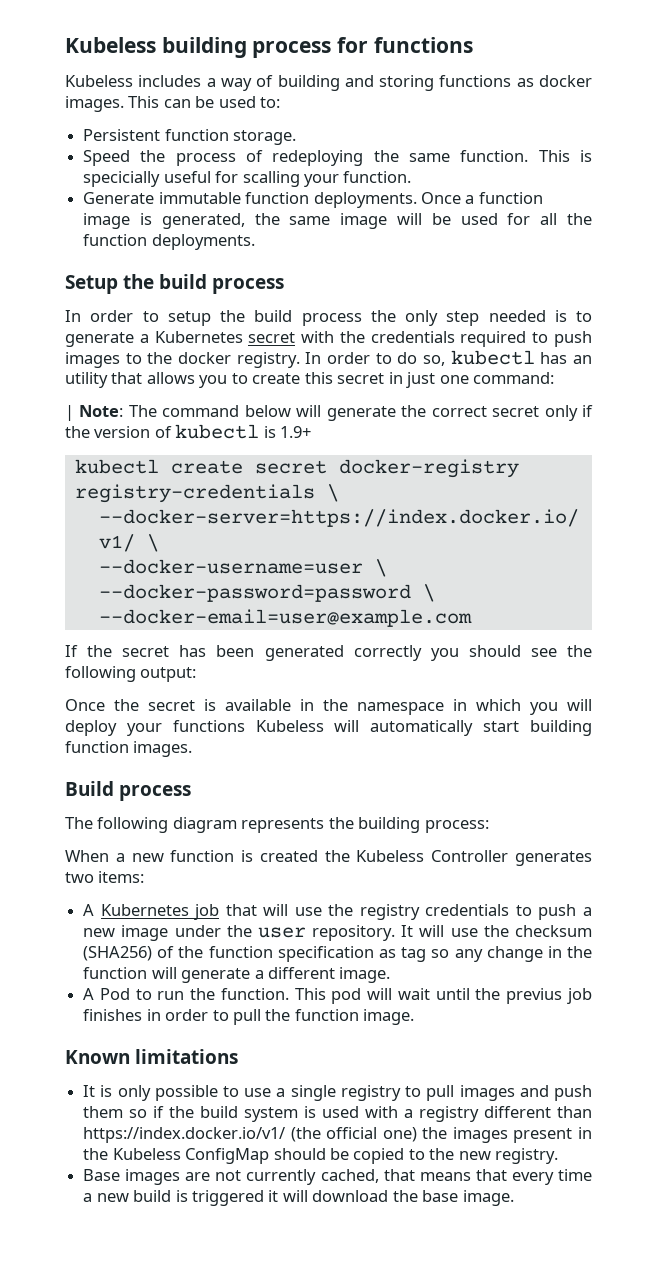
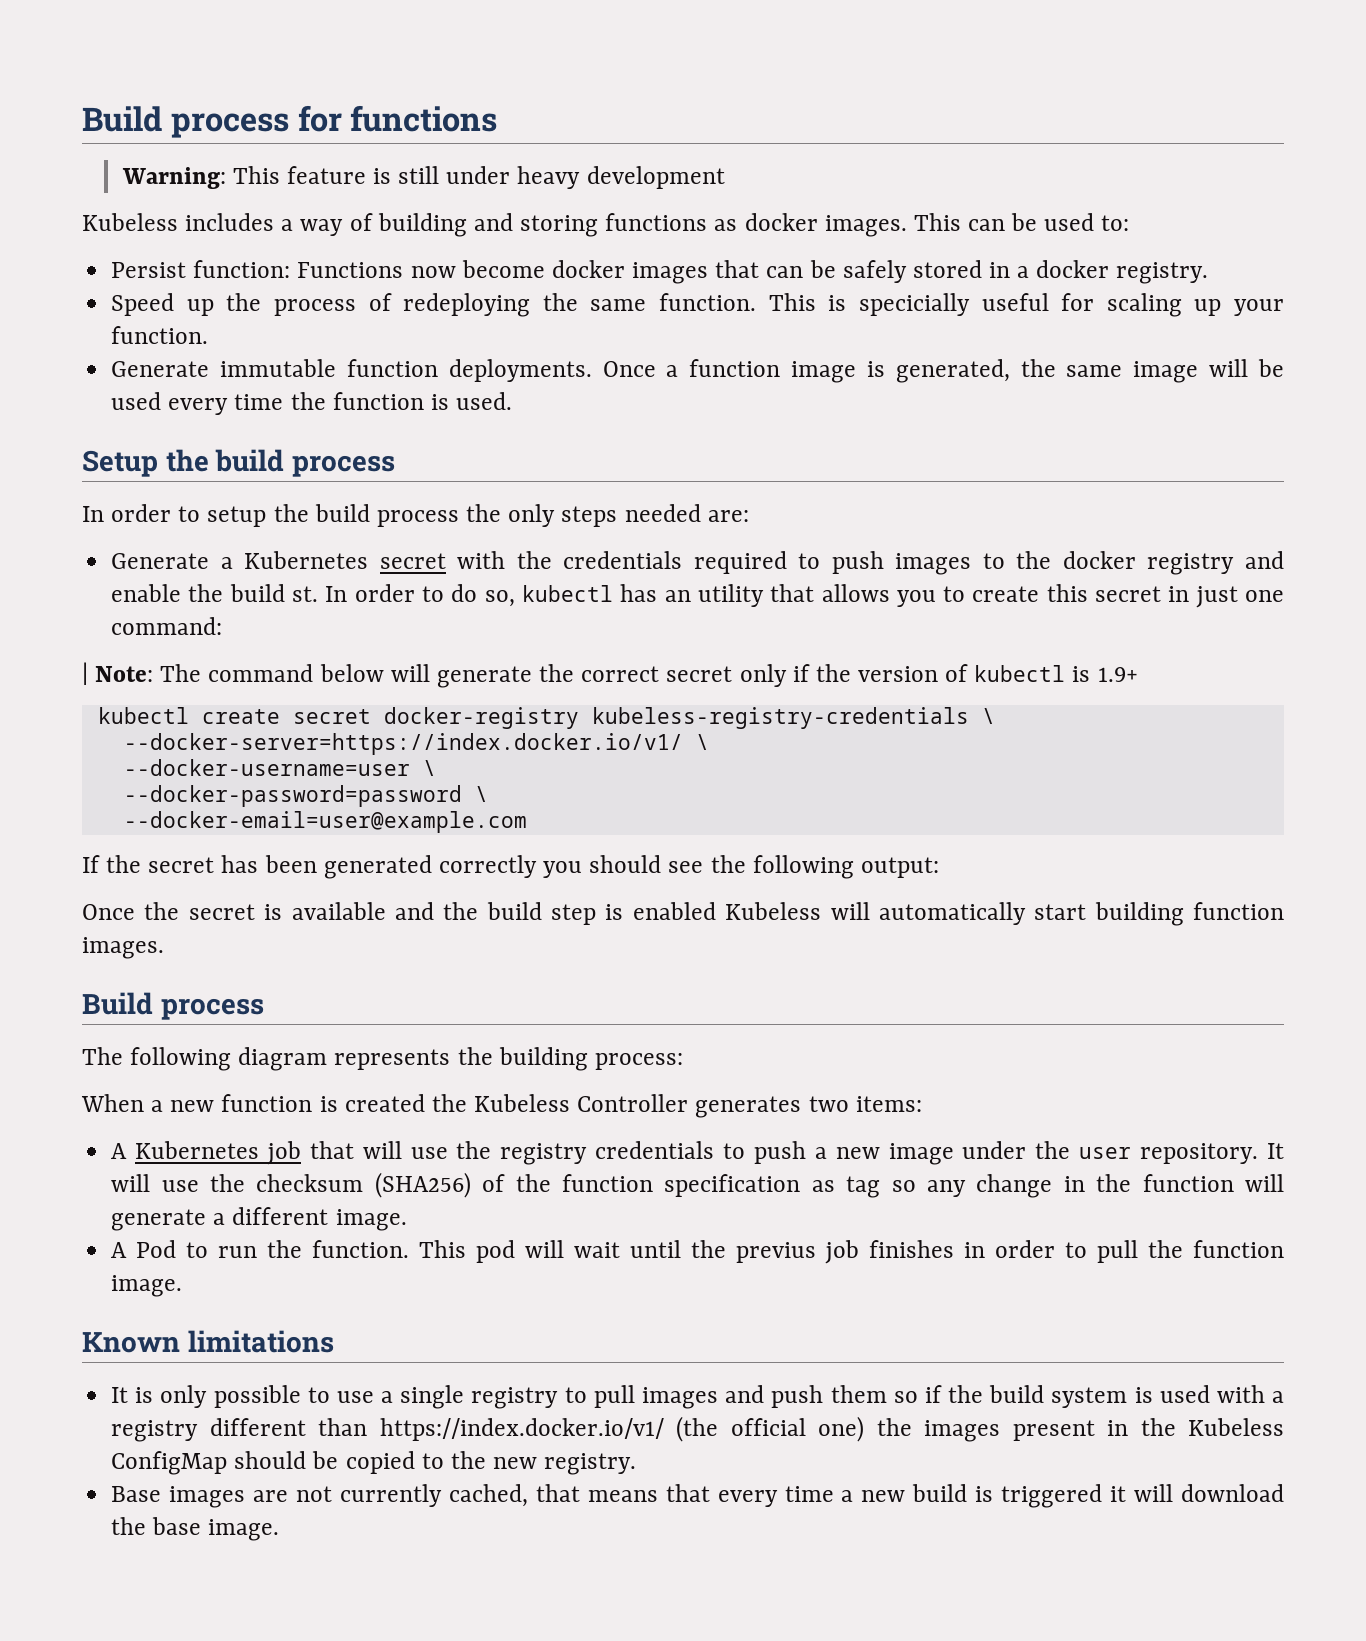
[65,37,247,58] Kubeless building -> [82,106,162,132] Build
(473, 45) none -> [121,166,725,189] // Warning: This feature is still under heavy development
[83,129,297,145] Persistent function storage. -> [111,260,1209,284] Persist function: Functions now become docker images that can be safely stored in a docker registry.
(131, 158) none -> [186,299,214,316] up
[242,171,300,187] scalling -> [1106,293,1222,317] scaling up
[507,213,592,225] [83,234,255,250] for all the function deployments. -> [168,392,513,415] every time the function is used.
[446,310,592,326] [65,332,134,347] step needed is to generate -> [561,504,749,527] [111,553,210,569] steps needed are: // Generate
[236,352,300,368] registry. -> [1147,551,1284,575] [111,584,319,602] registry and enable the build st.
[74,484,315,503] registry-credentials -> [591,707,969,729] kubeless-registry-credentials
[300,699,592,715] [65,720,245,736] in the namespace in which you will deploy your functions -> [394,902,716,925] and the build step is enabled

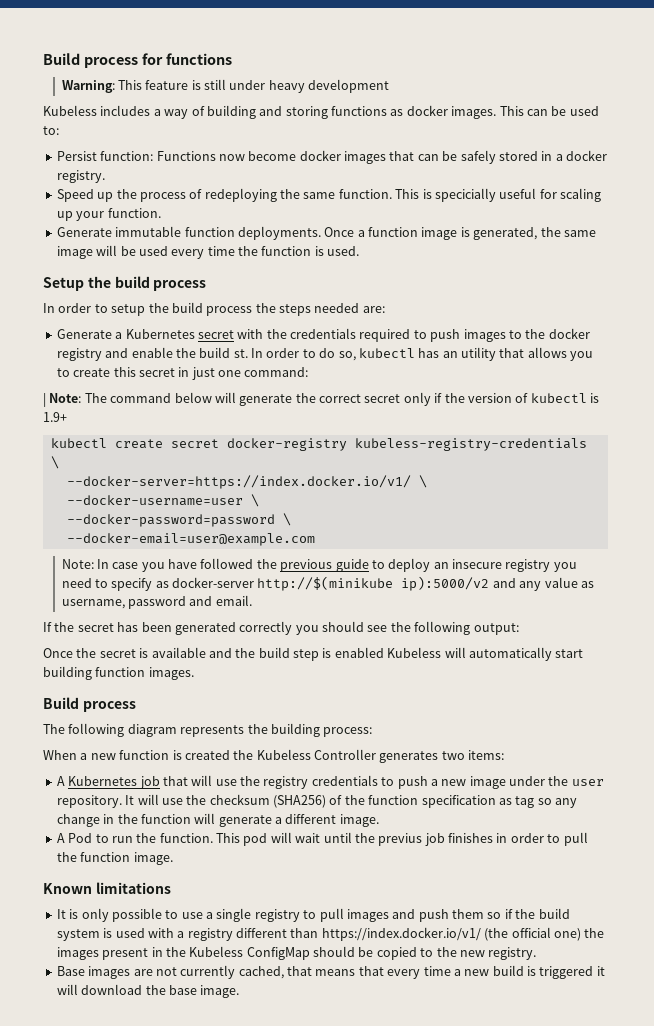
[508,504,556,527] only -> (276, 308) none
(527, 822) none -> [61,558,577,572] [61,576,594,591] [61,595,252,609] // Note: In case you have followed the previous guide to deploy an insecure registry you need to specify as docker-server http://$(minikube ip):5000/v2 and any value as username, password and email.

